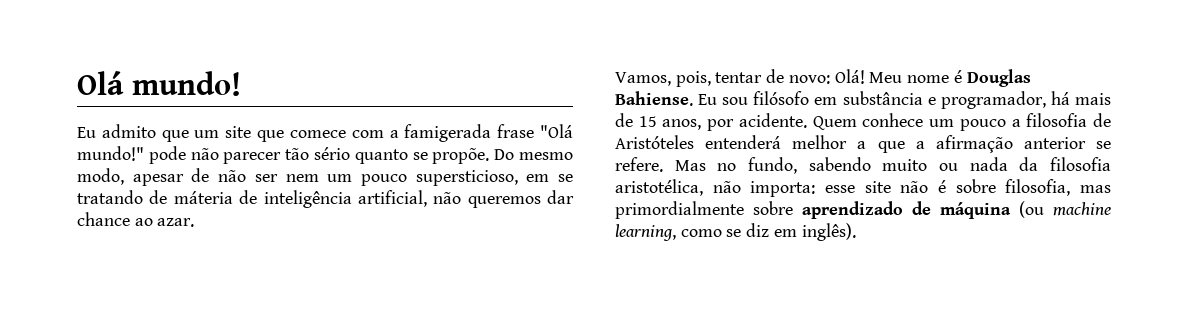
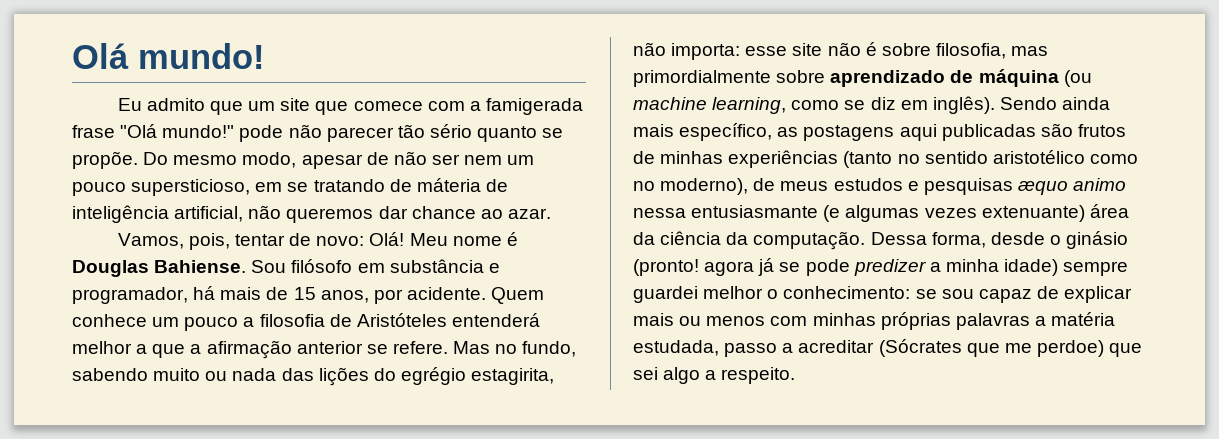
[698,94,749,105] Eu sou -> [251,260,287,273] Sou
[1019,157,1111,171] [615,179,703,196] da filosofia aristotélica, -> [281,367,555,386] das lições do egrégio estagirita,
(856, 232) none -> [999,97,1111,110] [633,123,1126,141] [633,150,1138,168] [633,178,1127,195] [633,204,1129,222] [633,231,1129,250] [633,258,1129,276] [633,286,1133,303] [633,312,1116,330] [633,339,1143,357] [633,367,796,384] Sendo ainda mais específico, as postagens aqui publicadas são frutos de minhas experiências (tanto no sentido aristotélico como no moderno), de meus estudos e pesquisas æquo animo nessa entusiasmante (e algumas vezes extenuante) área da ciência da computação. Dessa forma, desde o ginásio (pronto! agora já se pode predizer a minha idade) sempre guardei melhor o conhecimento: se sou capaz de explicar mais ou menos com minhas próprias palavras a matéria estudada, passo a acreditar (Sócrates que me perdoe) que sei algo a respeito.

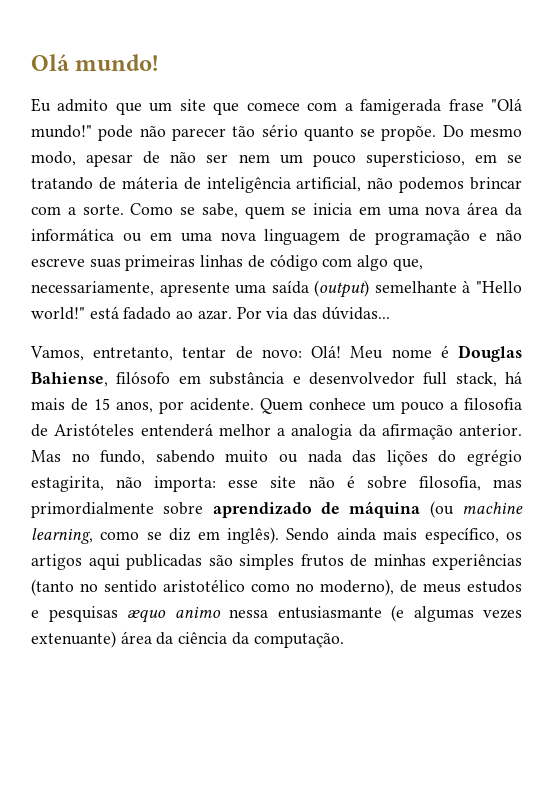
[286,206,551,223] queremos dar chance ao azar. -> [399,177,522,193] [31,202,522,219] [31,228,523,245] [31,254,423,271] [31,280,522,298] [31,306,390,320] podemos brincar com a sorte. Como se sabe, quem se inicia em uma nova área da informática ou em uma nova linguagem de programação e não escreve suas primeiras linhas de código com algo que, necessariamente, apresente uma saída (output) semelhante à "Hello world!" está fadado ao azar. Por via das dúvidas...
[188,233,230,250] pois, -> [93,347,174,361] entretanto,
[154,260,287,273] Bahiense. Sou -> [31,372,108,387] Bahiense,
[72,287,188,304] programador, -> [308,372,497,387] desenvolvedor full stack,
[152,340,448,359] que a afirmação anterior se refere. -> [291,424,522,440] analogia da afirmação anterior.
[777,125,895,141] as postagens -> [505,532,522,540] [31,554,82,570] os artigos
(1073, 130) none -> [239,554,294,570] simples
[870,231,1129,249] [633,258,1129,276] [633,286,1133,303] [633,312,1116,330] [633,339,1143,357] [633,367,796,384] Dessa forma, desde o ginásio (pronto! agora já se pode predizer a minha idade) sempre guardei melhor o conhecimento: se sou capaz de explicar mais ou menos com minhas próprias palavras a matéria estudada, passo a acreditar (Sócrates que me perdoe) que sei algo a respeito. -> (344, 640) none

